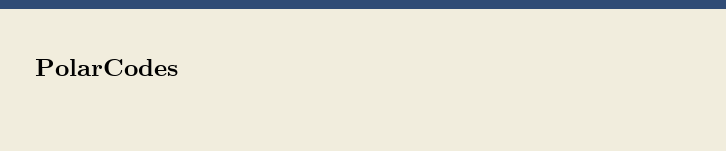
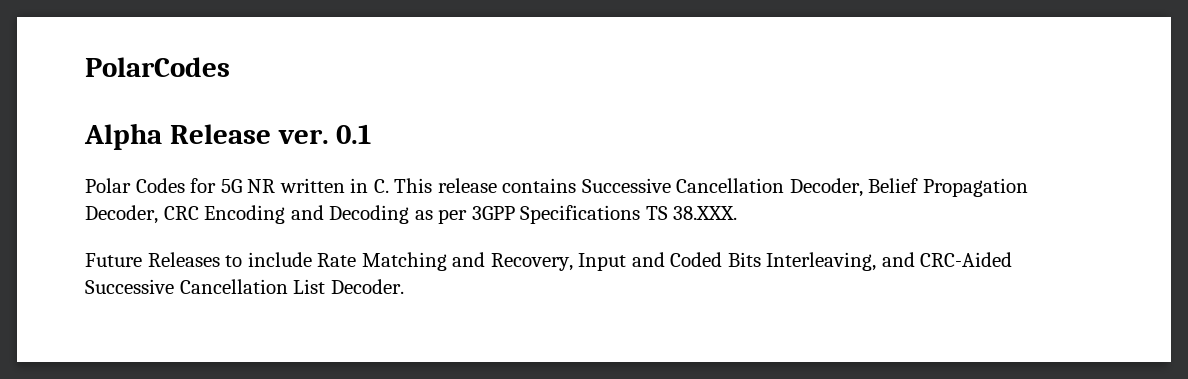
(178, 67) none -> [84,123,372,150] [85,178,1029,197] [85,205,738,224] [85,252,1013,271] [85,279,404,294] // Alpha Release ver. 0.1 // Polar Codes for 5G NR written in C. This release contains Successive Cancellation Decoder, Belief Propagation Decoder, CRC Encoding and Decoding as per 3GPP Specifications TS 38.XXX. // Future Releases to include Rate Matching and Recovery, Input and Coded Bits Interleaving, and CRC-Aided Successive Cancellation List Decoder.

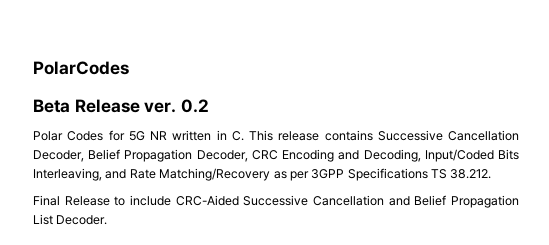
[84,123,162,150] Alpha -> [33,99,70,113] Beta
[336,124,372,144] 0.1 -> [181,99,210,113] 0.2
[329,205,410,224] Decoding -> [363,149,519,162] [33,168,271,181] Decoding, Input/Coded Bits Interleaving, and Rate Matching/Recovery
[673,206,738,220] [85,252,1013,271] [85,279,288,294] 38.XXX. // Future Releases to include Rate Matching and Recovery, Input and Coded Bits Interleaving, and CRC-Aided Successive Cancellation -> [450,169,492,179] [33,195,519,208] 38.212. // Final Release to include CRC-Aided Successive Cancellation and Belief Propagation

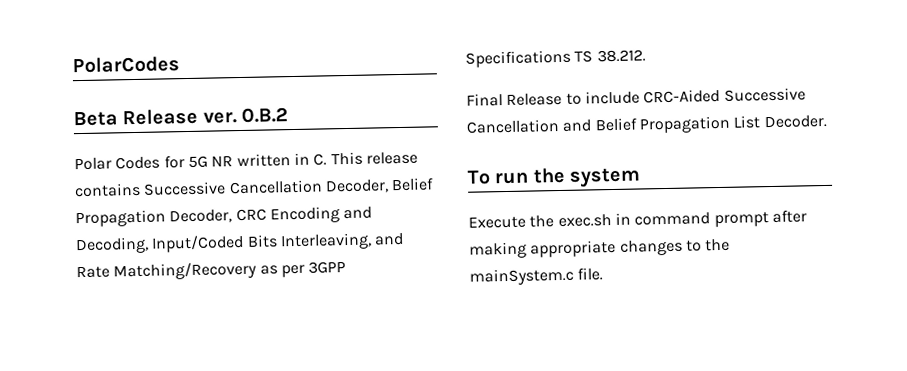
[181,99,210,113] 0.2 -> [241,107,289,123] 0.B.2
(108, 220) none -> [467,167,642,188] [468,209,807,229] [469,238,731,259] [469,267,604,286] // To run the system // Execute the exec.sh in command prompt after making appropriate changes to the mainSystem.c file.

